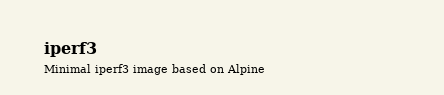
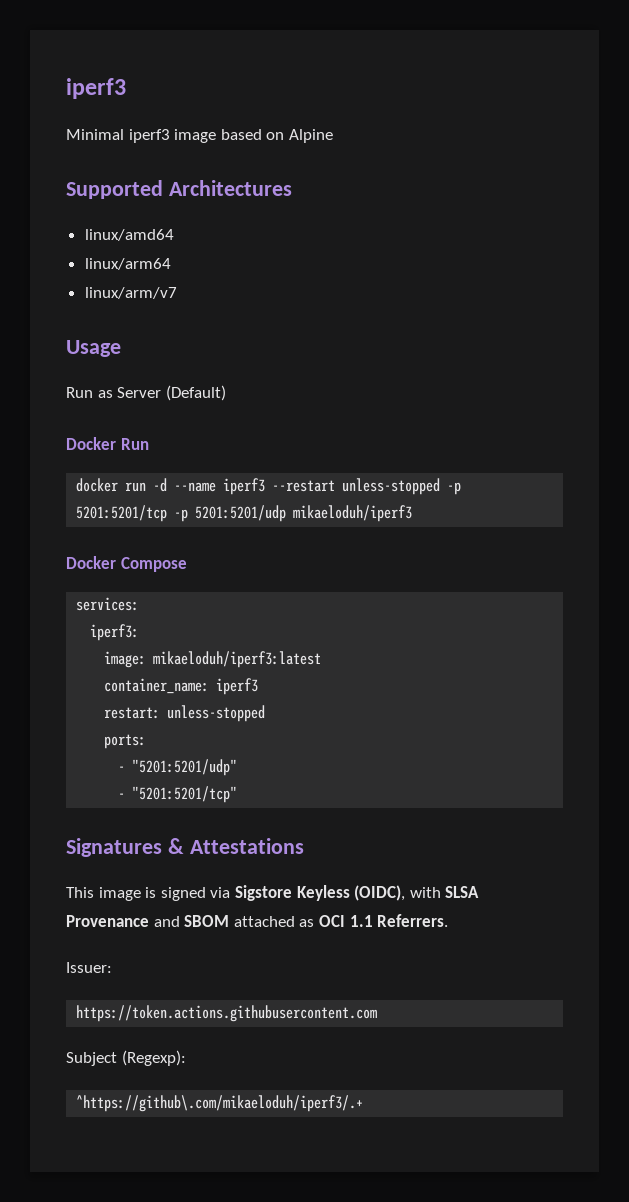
(265, 69) none -> [66,180,292,199] [84,229,174,241] [84,258,171,270] [84,287,177,299] [66,340,121,357] [66,385,226,401] [66,437,149,450] [76,478,462,495] [76,505,413,522] [66,556,187,572] [76,597,140,611] [90,624,140,641] [104,651,322,668] [104,678,259,695] [104,705,266,722] [104,734,147,749] [118,759,238,776] [118,786,238,803] [66,838,304,857] [66,885,480,901] [66,914,449,927] [66,962,112,973] [76,1005,378,1022] [66,1050,186,1066] [76,1095,364,1112] // Supported Architectures // linux/amd64 // linux/arm64 // linux/arm/v7 // Usage // Run as Server (Default) // Docker Run // docker run -d --name iperf3 --restart unless-stopped -p 5201:5201/tcp -p 5201:5201/udp mikaeloduh/iperf3 // Docker Compose // services: // iperf3: // image: mikaeloduh/iperf3:latest // container_name: iperf3 // restart: unless-stopped // ports: // - "5201:5201/udp" // - "5201:5201/tcp" // Signatures & Attestations // This image is signed via Sigstore Keyless (OIDC), with SLSA Provenance and SBOM attached as OCI 1.1 Referrers. // Issuer: // https://token.actions.githubusercontent.com // Subject (Regexp): // ^https://github\.com/mikaeloduh/iperf3/.+

